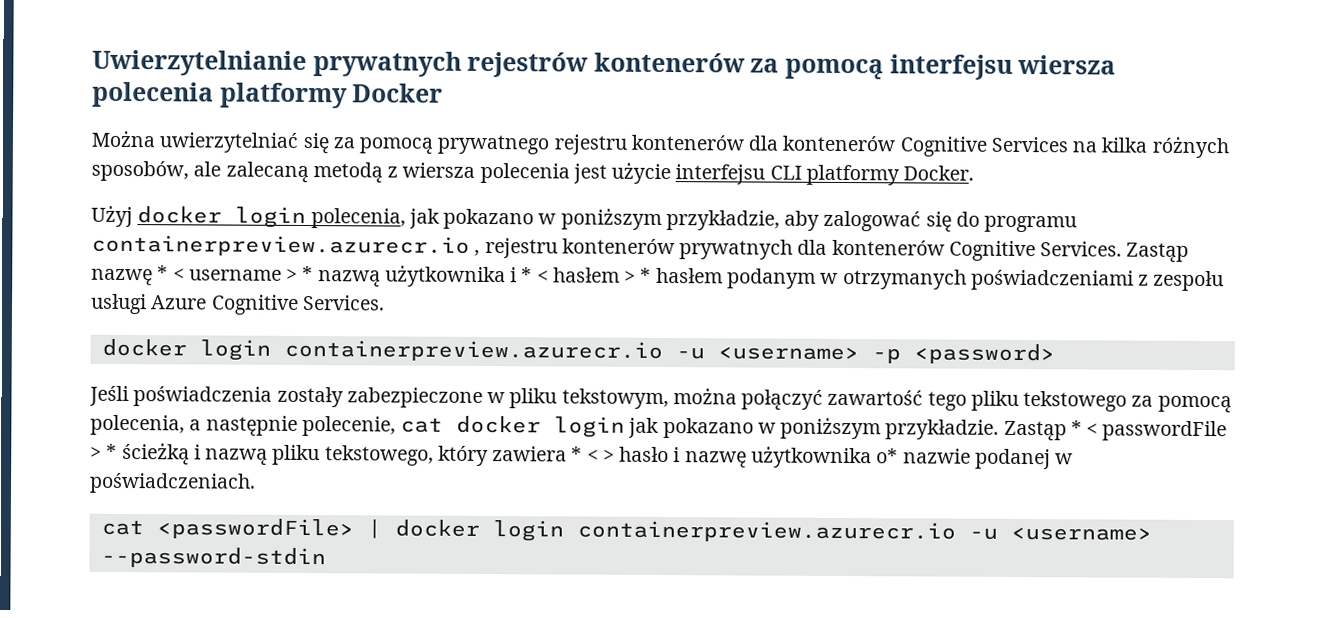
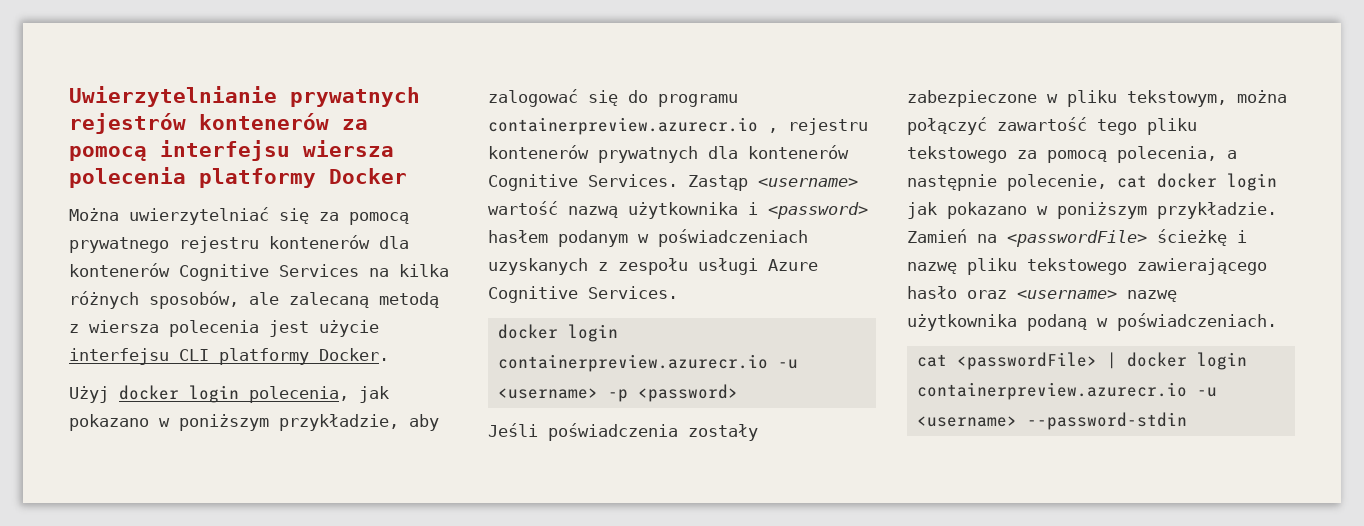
[91,265,652,288] nazwę * < username > * nazwą użytkownika i * < hasłem > * -> [758,178,858,187] [488,201,868,219] <username> wartość nazwą użytkownika i <password>
[842,269,1134,291] otrzymanych poświadczeniami -> [658,229,808,247] [488,258,588,275] poświadczeniach uzyskanych
[1003,420,1228,442] [90,442,1051,470] Zastąp * < passwordFile > * ścieżką i nazwą pliku tekstowego, który zawiera * < > hasło i nazwę użytkownika o* nazwie podanej -> [907,229,1247,247] [907,258,1267,275] [907,286,1177,302] [907,314,1087,331] Zamień na <passwordFile> ścieżkę i nazwę pliku tekstowego zawierającego hasło oraz <username> nazwę użytkownika podaną

